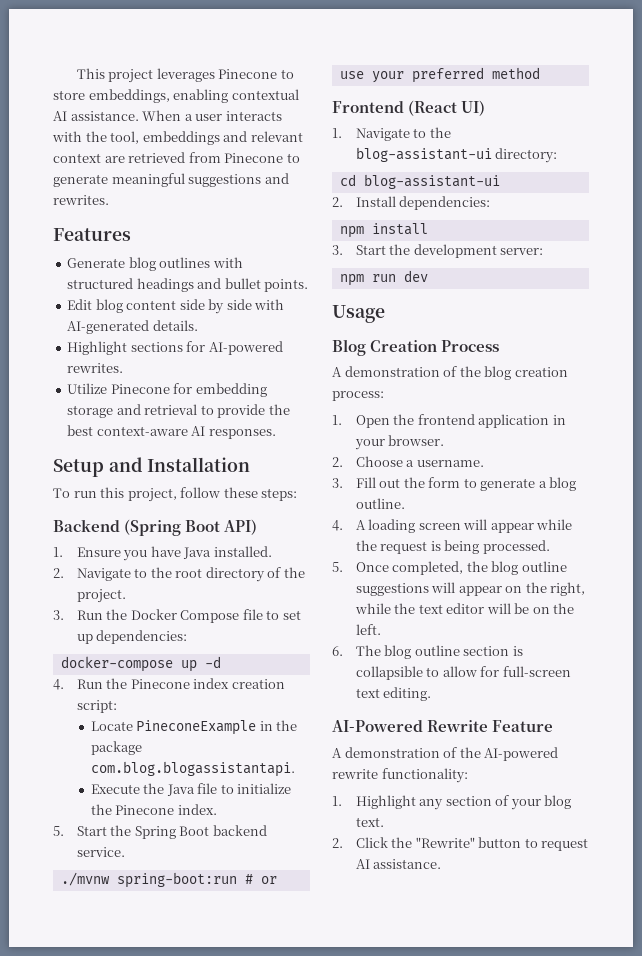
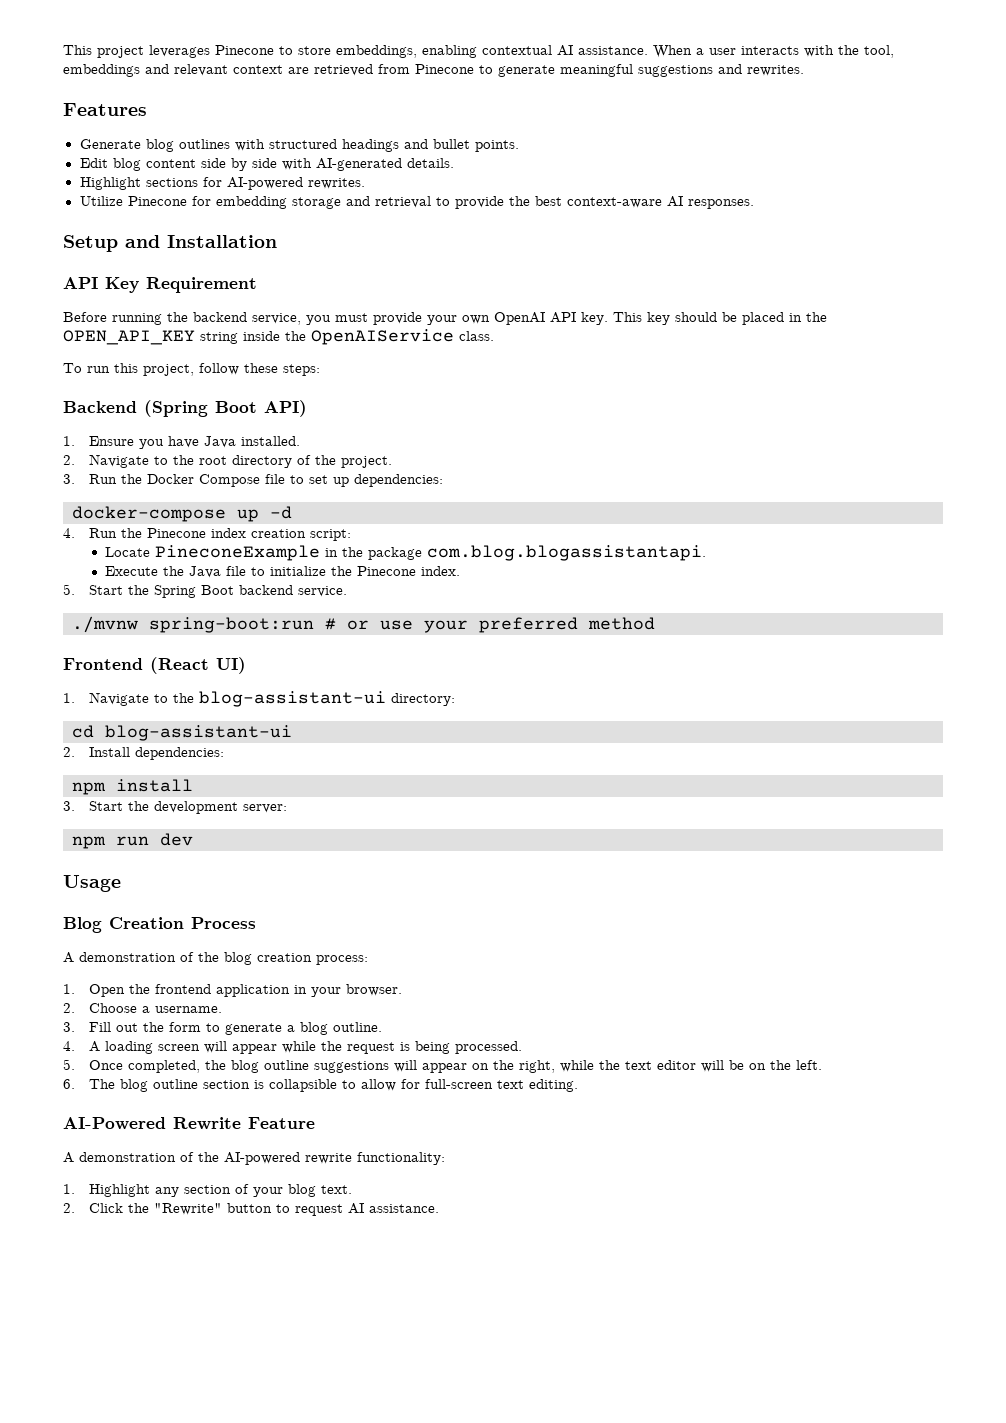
(251, 464) none -> [63,277,257,293] [63,312,827,325] [63,329,494,345] // API Key Requirement // Before running the backend service, you must provide your own OpenAI API key. This key should be placed in the OPEN_API_KEY string inside the OpenAIService class.

